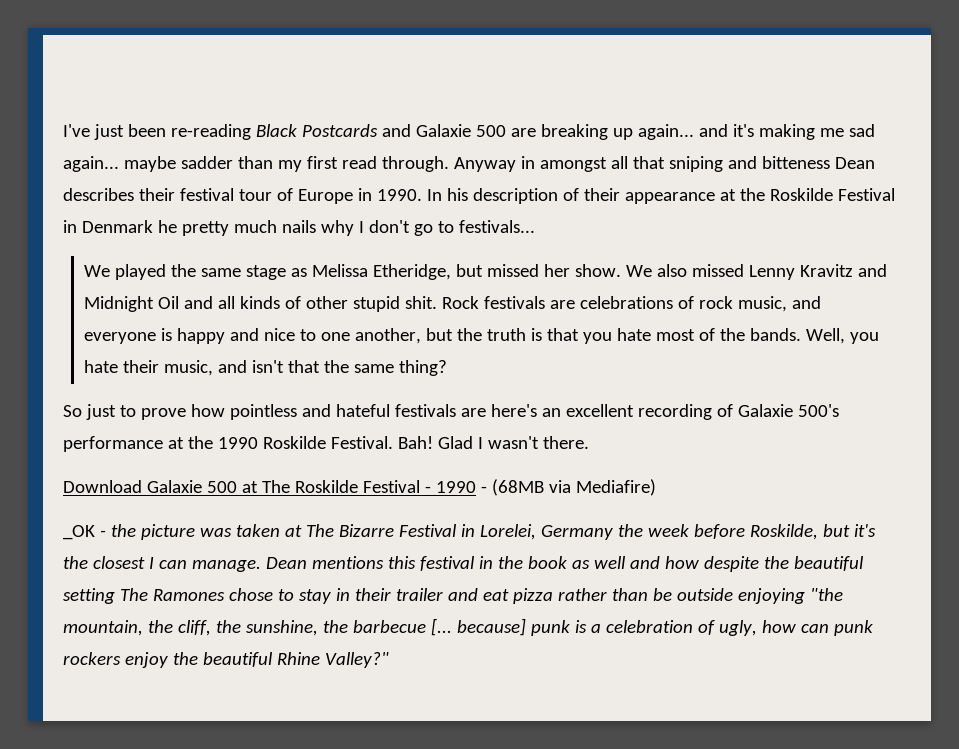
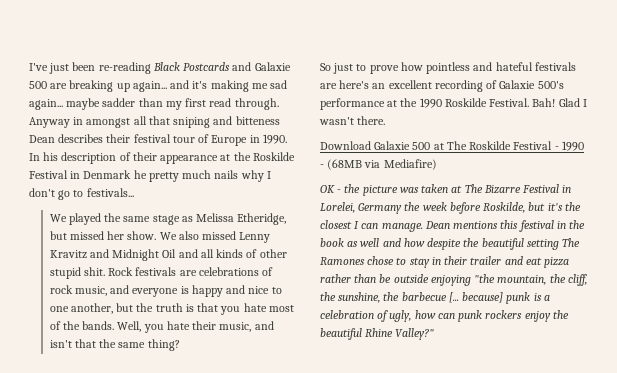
[63,525,95,540] _OK -> [320,185,335,193] OK

